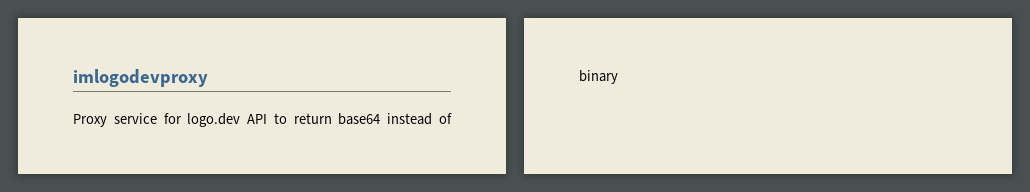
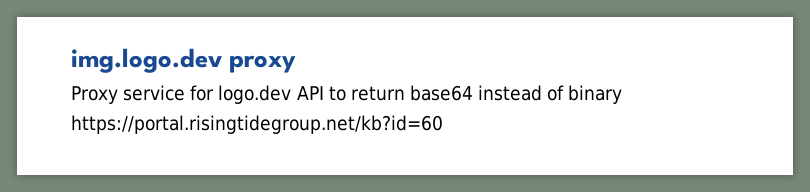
[73,69,208,87] imlogodevproxy -> [71,48,297,73] img.logo.dev proxy
(618, 77) none -> [71,115,443,134] // https://portal.risingtidegroup.net/kb?id=60

